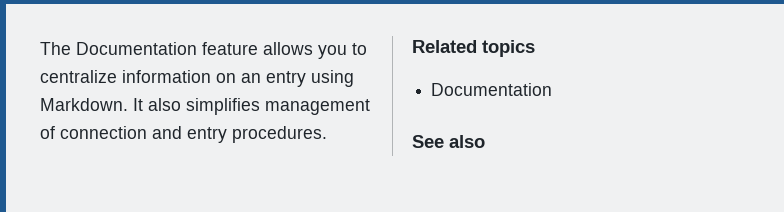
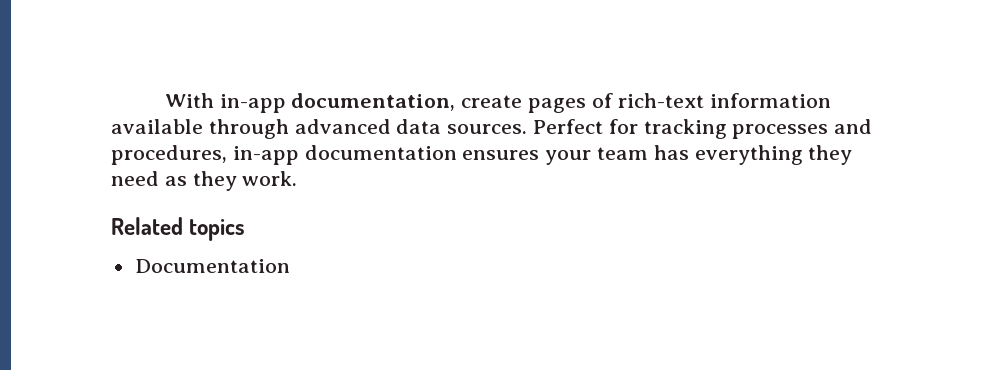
[40,42,367,59] [40,70,354,87] [40,98,370,115] [40,126,327,143] The Documentation feature allows you to centralize information on an entry using Markdown. It also simplifies management of connection and entry procedures. -> [164,93,831,113] [111,119,873,139] [111,145,853,165] [111,171,298,191] With in-app documentation, create pages of rich-text information available through advanced data sources. Perfect for tracking processes and procedures, in-app documentation ensures your team has everything they need as they work.
[412,135,485,148] // See also -> (290, 266) none

